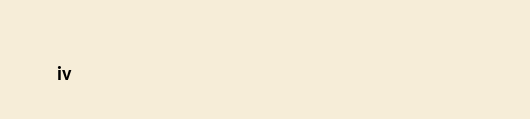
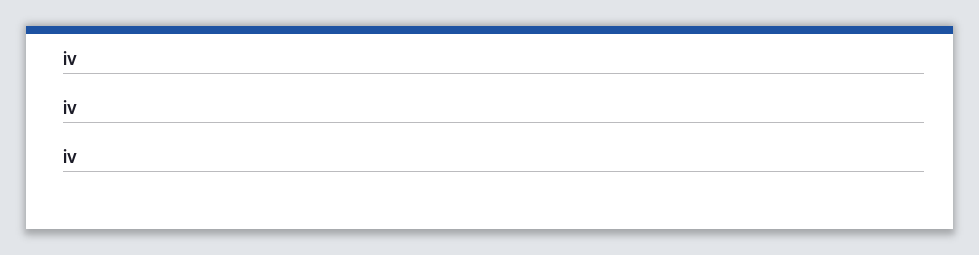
[57,66,72,80] iv -> [63,51,77,65] [63,100,77,114] [63,149,77,163] iv // iv // iv

